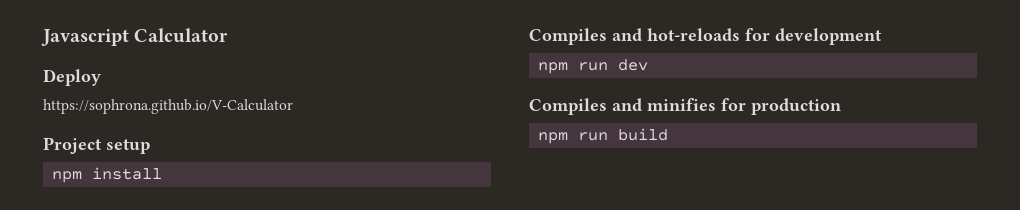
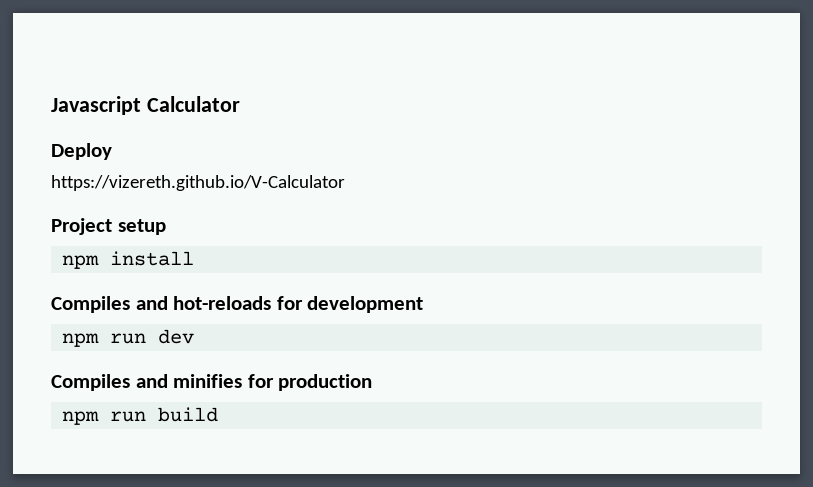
[43,99,293,114] https://sophrona.github.io/V-Calculator -> [51,175,345,191] https://vizereth.github.io/V-Calculator

